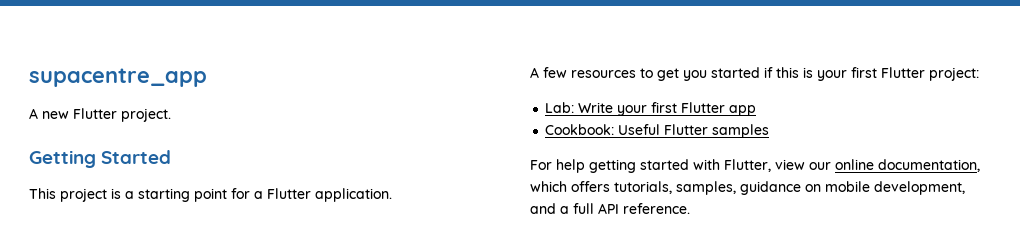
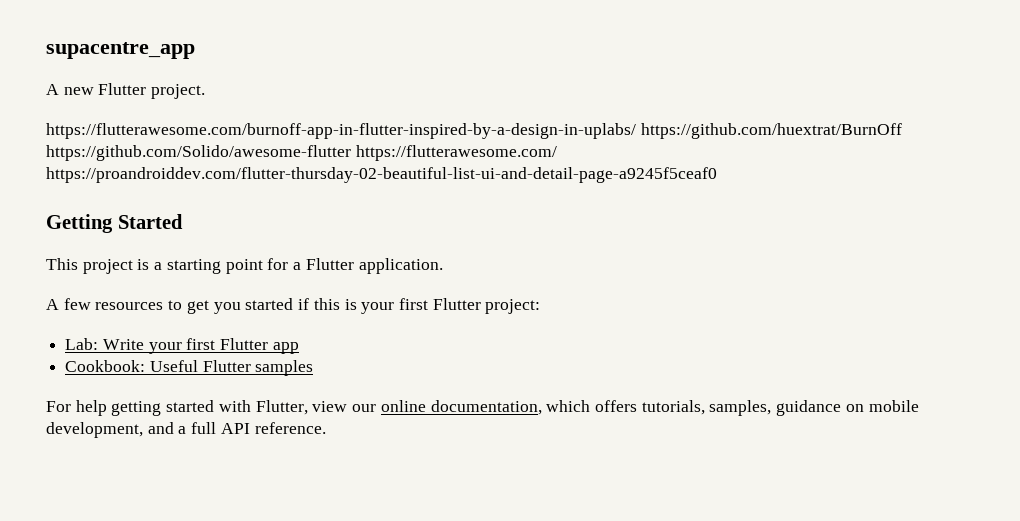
(171, 115) none -> [46,123,902,139] [46,145,557,161] [46,167,717,183] // https://flutterawesome.com/burnoff-app-in-flutter-inspired-by-a-design-in-uplabs/ https://github.com/huextrat/BurnOff https://github.com/Solido/awesome-flutter https://flutterawesome.com/ https://proandroiddev.com/flutter-thursday-02-beautiful-list-ui-and-detail-page-a9245f5ceaf0

